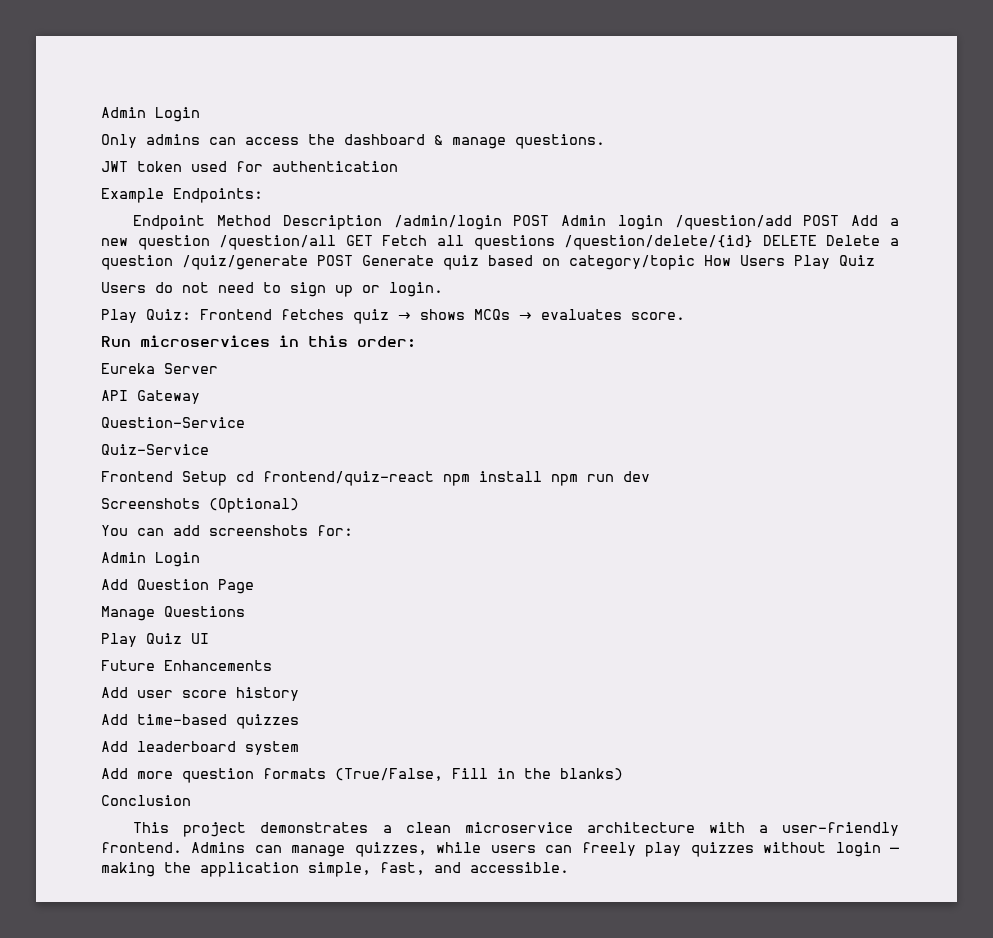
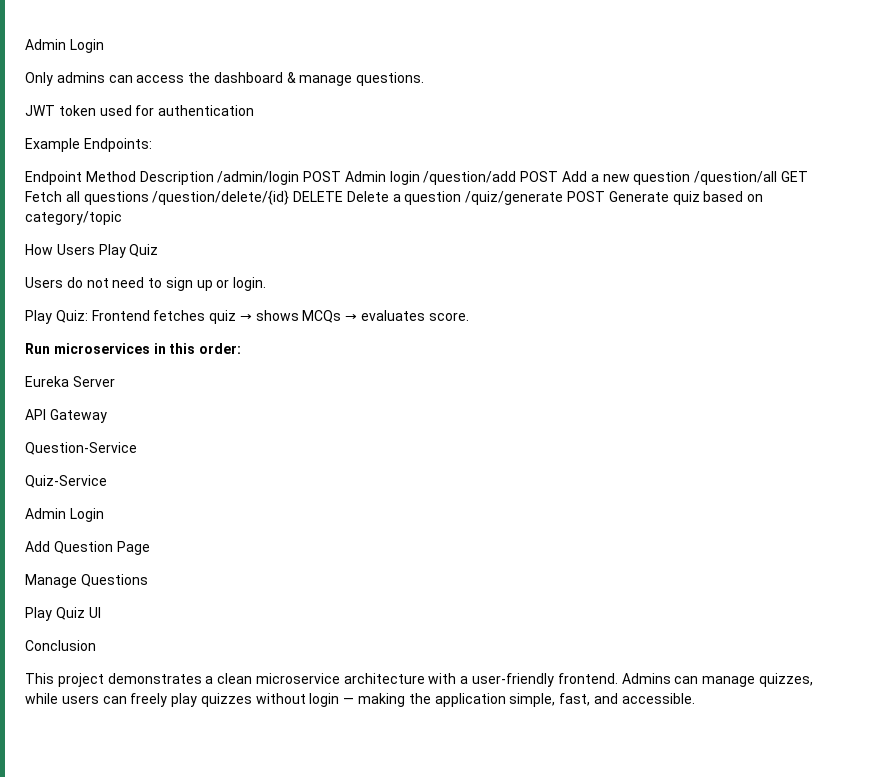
(695, 262) none -> (122, 218) //
[101,471,650,486] [101,498,299,513] [101,525,353,536] // Frontend Setup cd frontend/quiz-react npm install npm run dev // Screenshots (Optional) // You can add screenshots for: -> (107, 481) none
[101,660,272,671] [101,687,299,701] [101,714,299,729] [101,741,299,755] [101,768,623,783] // Future Enhancements // Add user score history // Add time-based quizzes // Add leaderboard system // Add more question formats (True/False, Fill in the blanks) -> (101, 612) none

